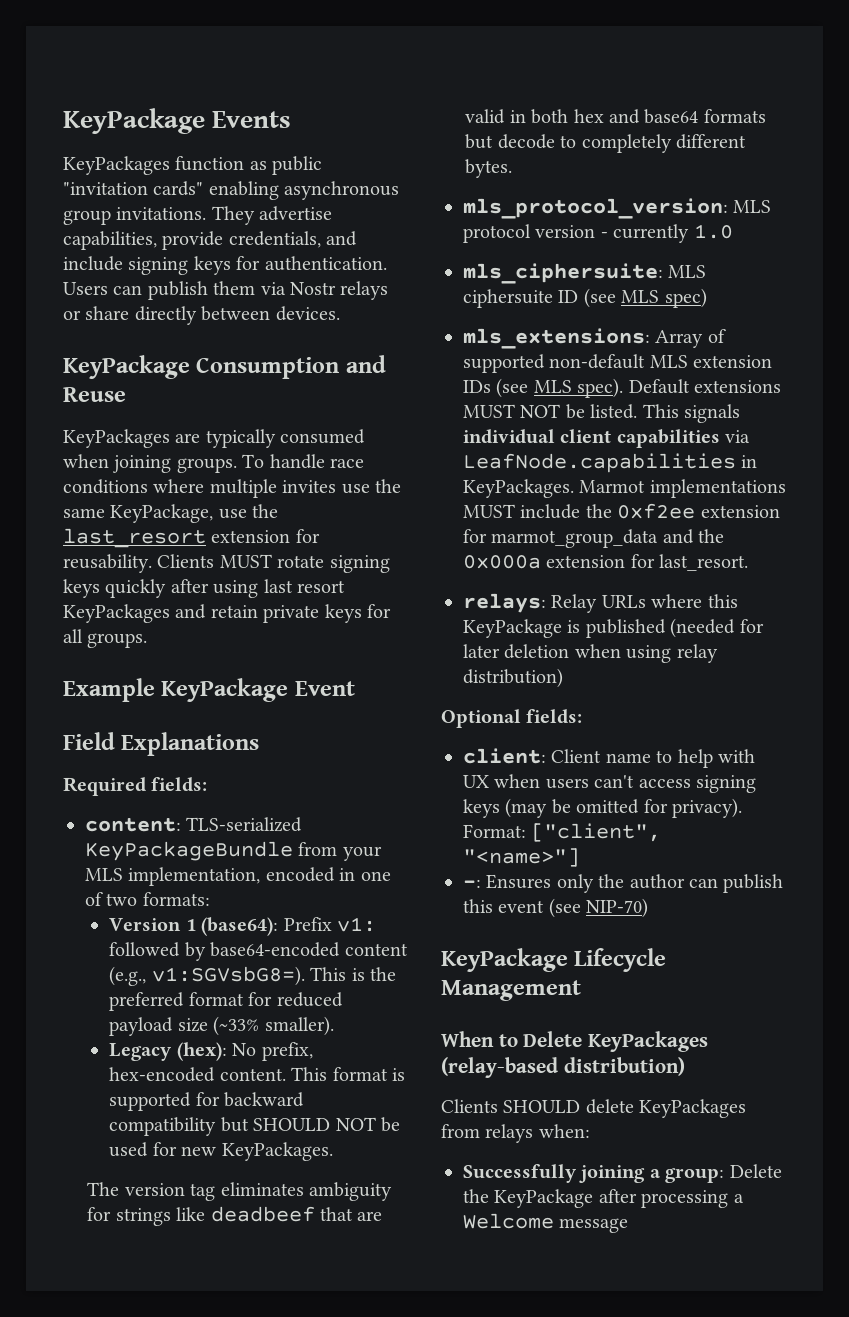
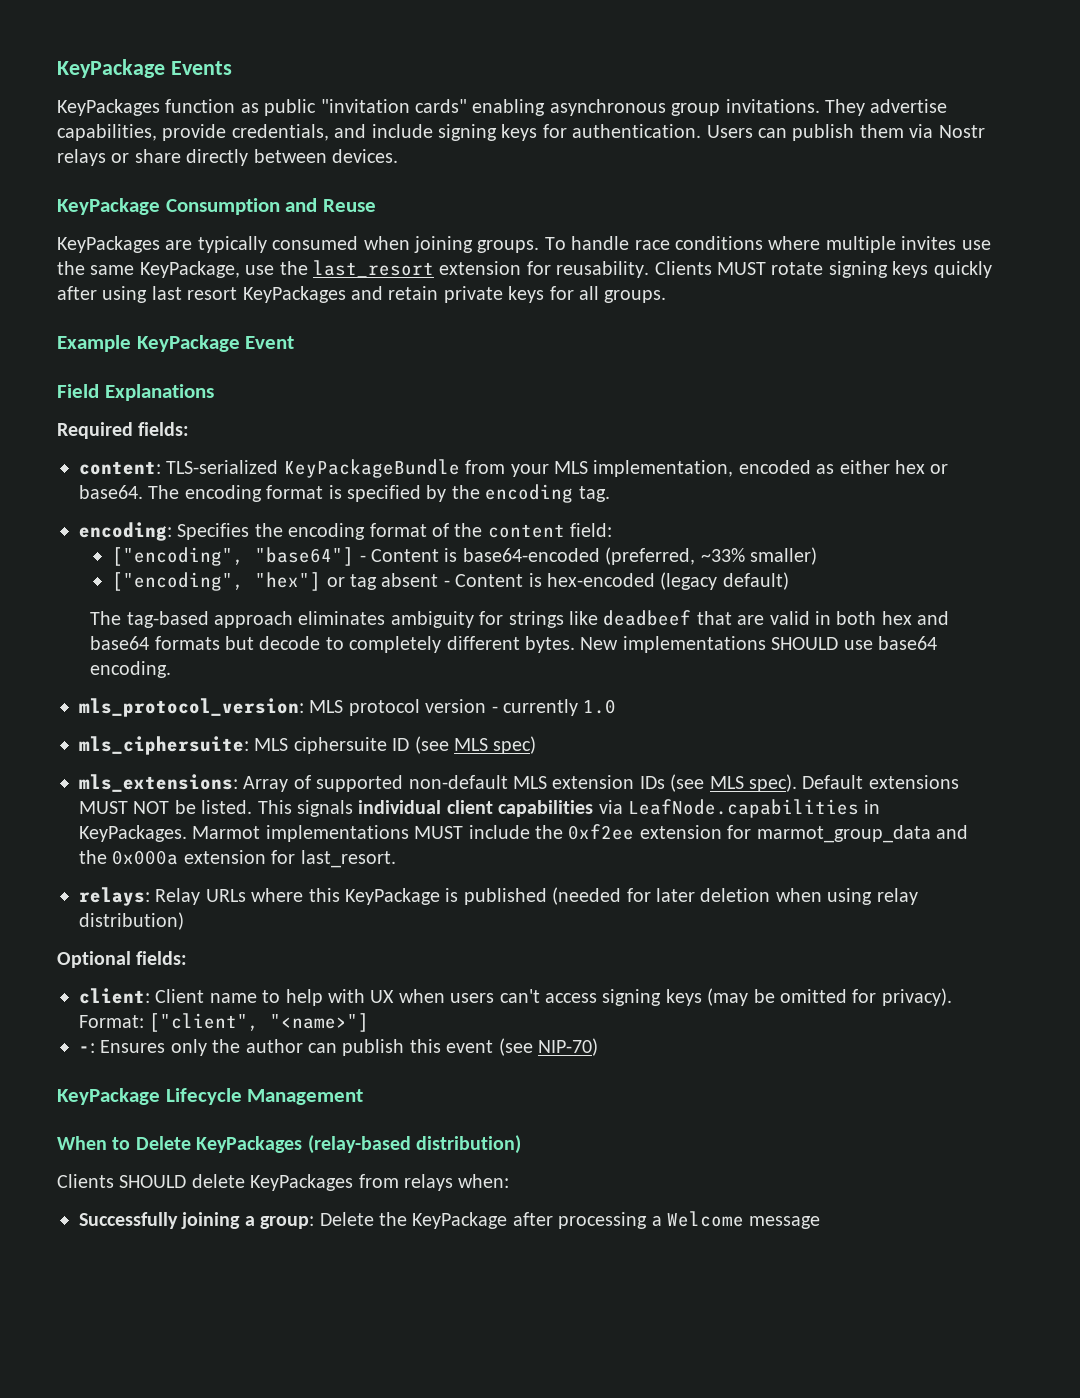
[339,868,391,881] [85,892,210,906] [109,917,377,936] [109,942,408,961] [109,966,397,986] [109,992,343,1011] [109,1016,334,1036] [109,1042,313,1061] [109,1067,406,1082] [109,1092,305,1111] [109,1117,401,1136] [109,1142,333,1161] [87,1182,216,1201] in one of two formats: // Version 1 (base64): Prefix v1: followed by base64-encoded content (e.g., v1:SGVsbG8=). This is the preferred format for reduced payload size (~33% smaller). // Legacy (hex): No prefix, hex-encoded content. This format is supported for backward compatibility but SHOULD NOT be used for new KeyPackages. // The version tag -> [816,460,949,474] [79,484,610,503] [79,522,613,541] [112,547,817,566] [112,572,789,591] [90,611,293,628] as either hex or base64. The encoding format is specified by the encoding tag. // encoding: Specifies the encoding format of the content field: // ["encoding", "base64"] - Content is base64-encoded (preferred, ~33% smaller) // ["encoding", "hex"] or tag absent - Content is hex-encoded (legacy default) // The tag-based approach
(513, 168) none -> [580,636,937,653] [90,661,172,678] New implementations SHOULD use base64 encoding.

